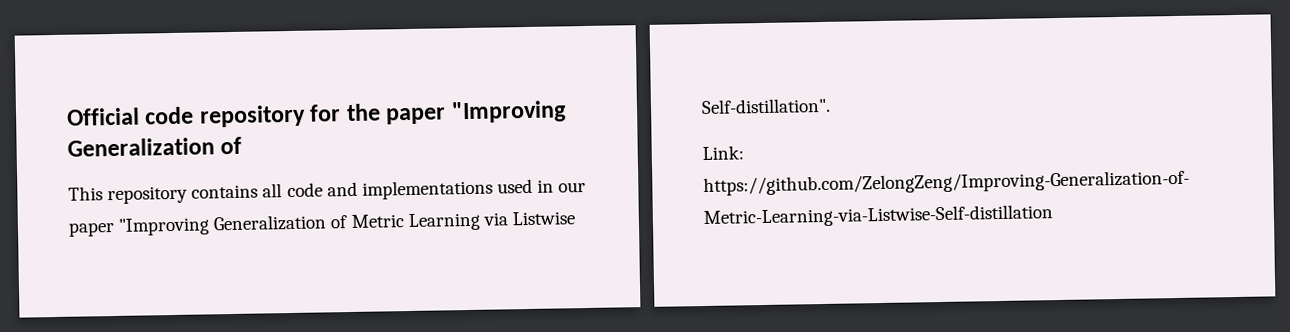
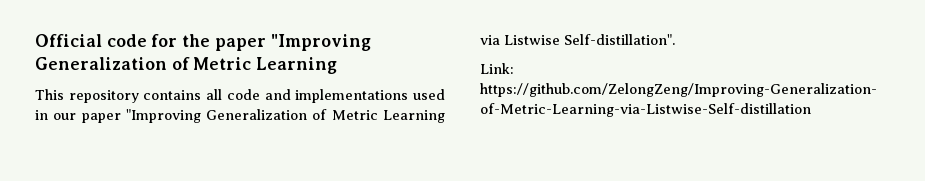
[198,104,306,128] repository -> (147, 40) none
(243, 145) none -> [193,57,338,74] Metric Learning

